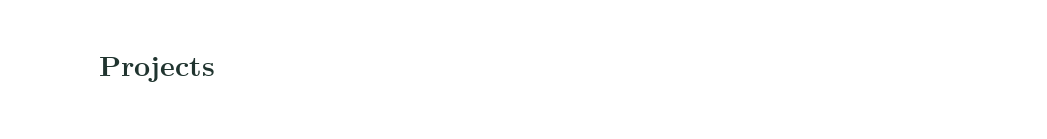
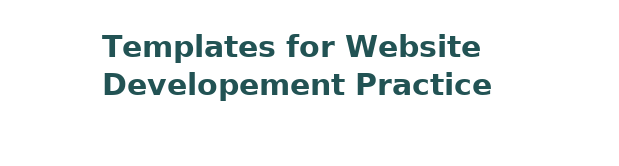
[99,57,215,82] Projects -> [102,34,481,63] [102,72,492,101] Templates for Website Developement Practice

